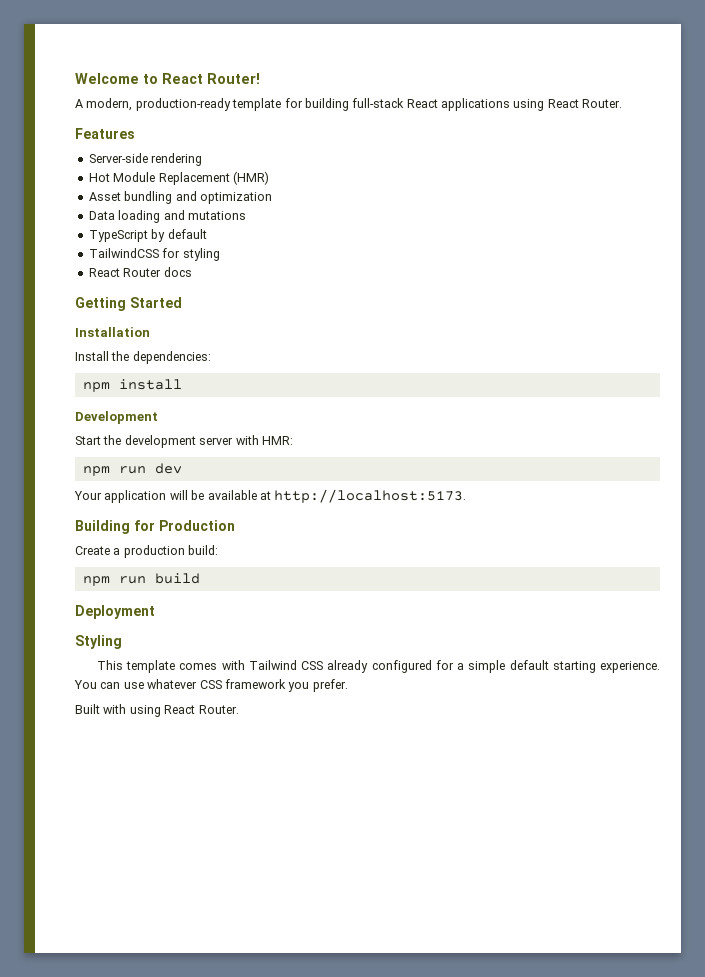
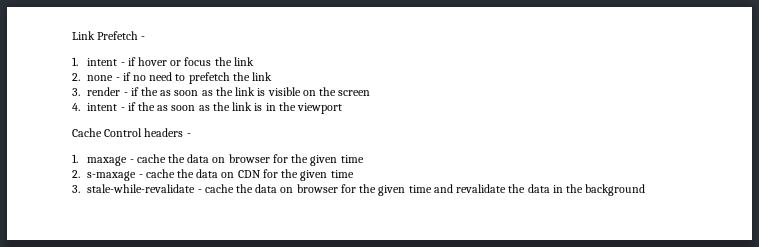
[75,73,260,84] [75,98,623,111] [75,128,135,139] [88,153,203,166] [88,171,269,185] [88,191,272,204] [88,210,246,223] [88,229,207,242] [88,248,220,261] [88,267,192,277] [75,297,182,311] [75,327,150,337] [75,351,211,364] [82,379,182,392] [75,411,158,424] [75,435,293,448] [82,463,182,476] [74,489,467,503] [75,520,235,534] [75,545,219,558] [82,573,200,586] [75,605,155,619] [75,635,122,649] [96,660,660,673] [74,679,348,692] [75,704,239,717] Welcome to React Router! // A modern, production-ready template for building full-stack React applications using React Router. // Features // Server-side rendering // Hot Module Replacement (HMR) // Asset bundling and optimization // Data loading and mutations // TypeScript by default // TailwindCSS for styling // React Router docs // Getting Started // Installation // Install the dependencies: // npm install // Development // Start the development server with HMR: // npm run dev // Your application will be available at http://localhost:5173. // Building for Production // Create a production build: // npm run build // Deployment // Styling // This template comes with Tailwind CSS already configured for a simple default starting experience. You can use whatever CSS framework you prefer. // Built with using React Router. -> [72,31,146,40] [72,57,254,66] [72,72,273,84] [72,87,371,96] [72,102,343,114] [72,128,191,137] [72,154,364,166] [72,169,354,181] [72,184,646,196] Link Prefetch - // 1. intent - if hover or focus the link // 2. none - if no need to prefetch the link // 3. render - if the as soon as the link is visible on the screen // 4. intent - if the as soon as the link is in the viewport // Cache Control headers - // 1. maxage - cache the data on browser for the given time // 2. s-maxage - cache the data on CDN for the given time // 3. stale-while-revalidate - cache the data on browser for the given time and revalidate the data in the background

